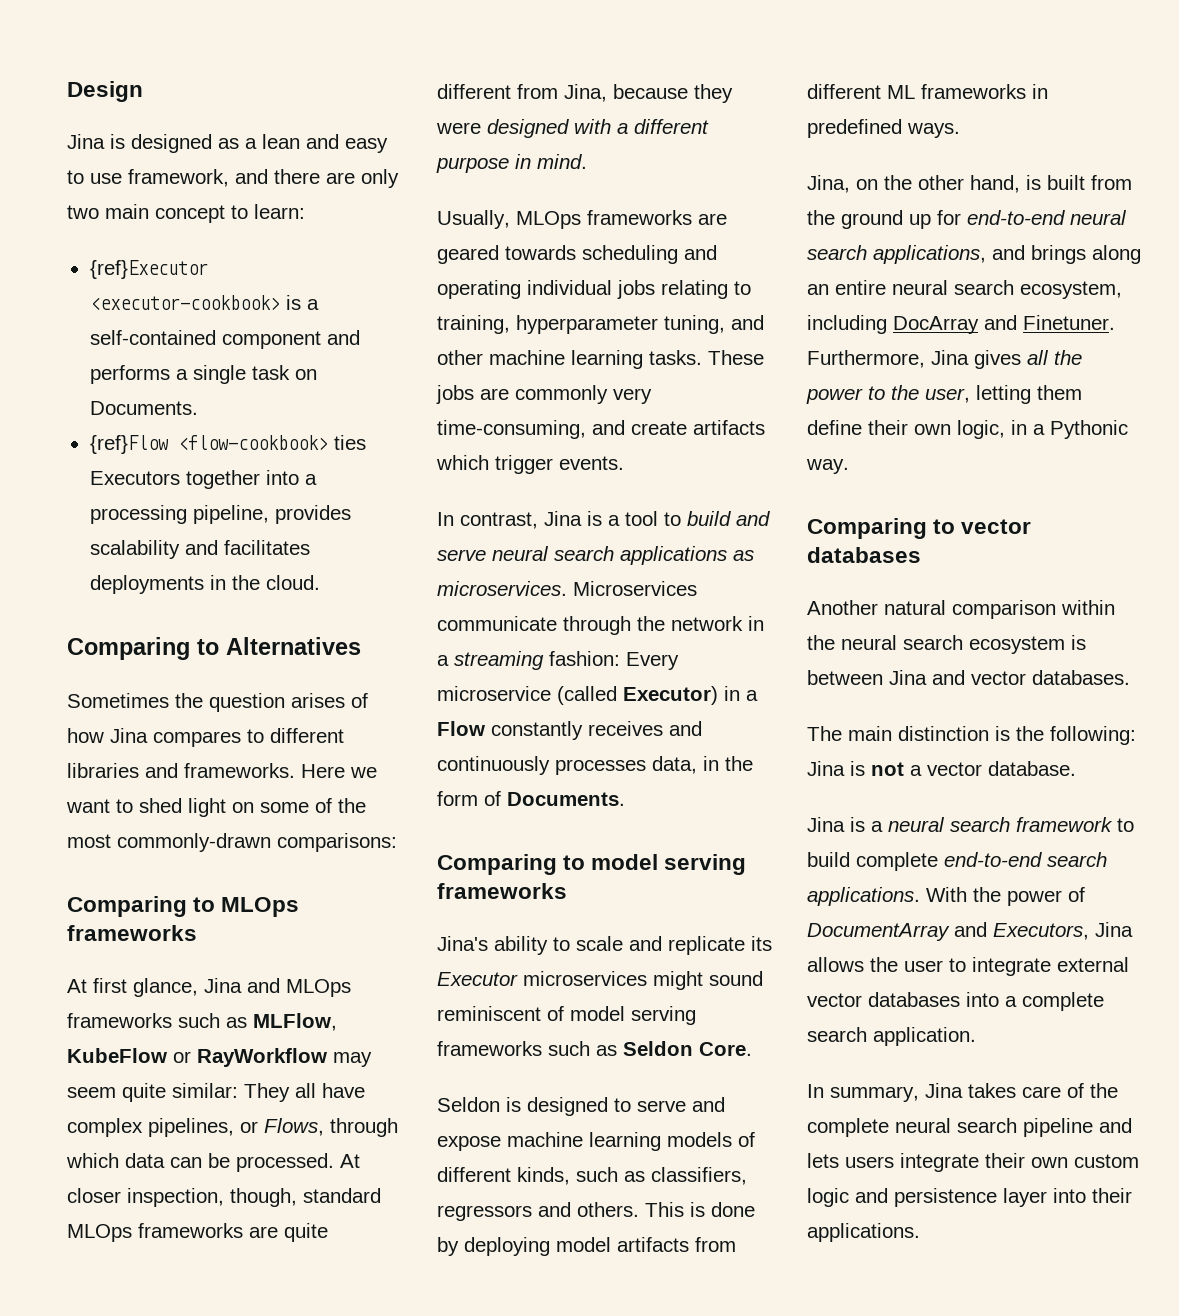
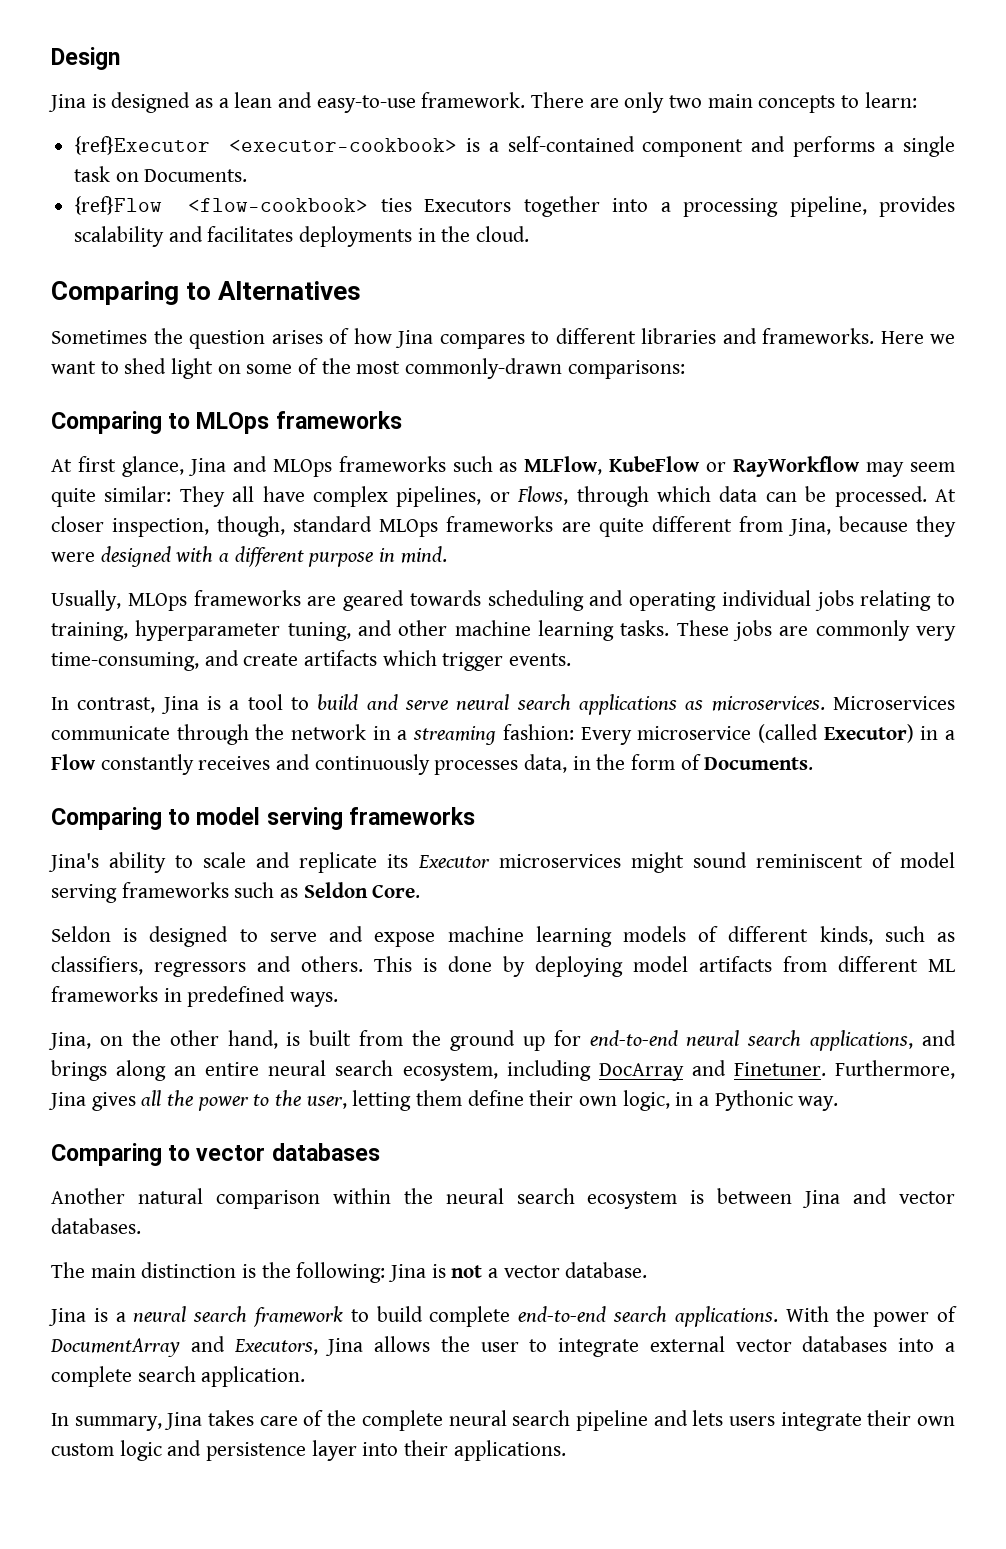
[345,138,388,153] [67,169,320,187] easy to use framework, and there -> [316,92,585,113] easy-to-use framework. There
[155,205,225,223] concept -> [758,95,836,113] concepts

